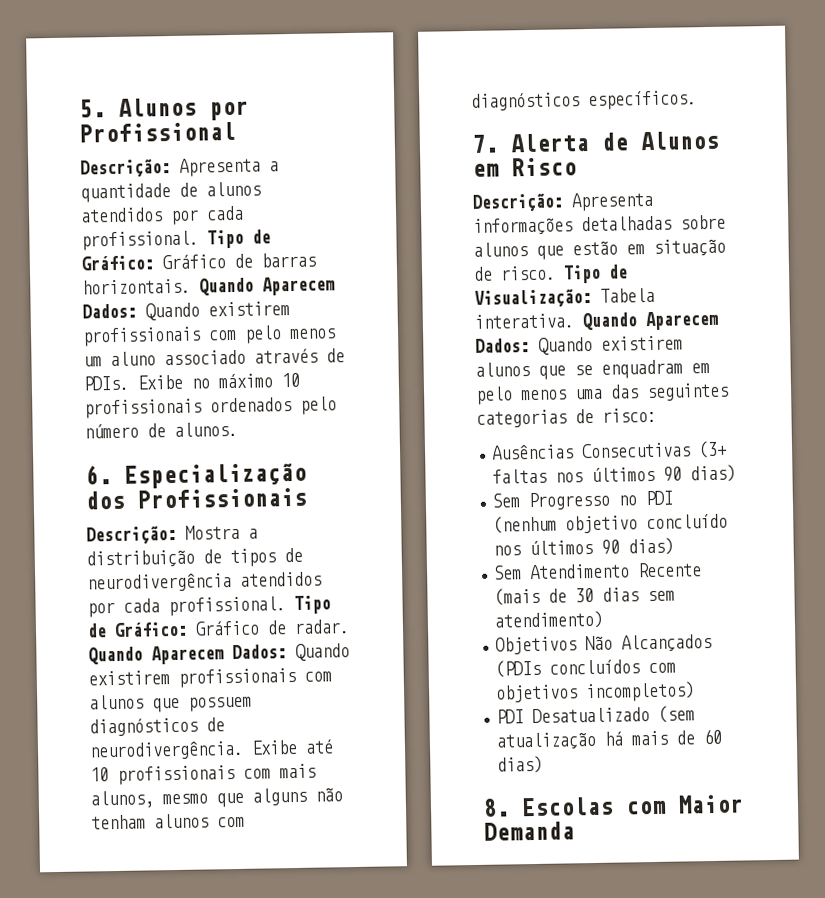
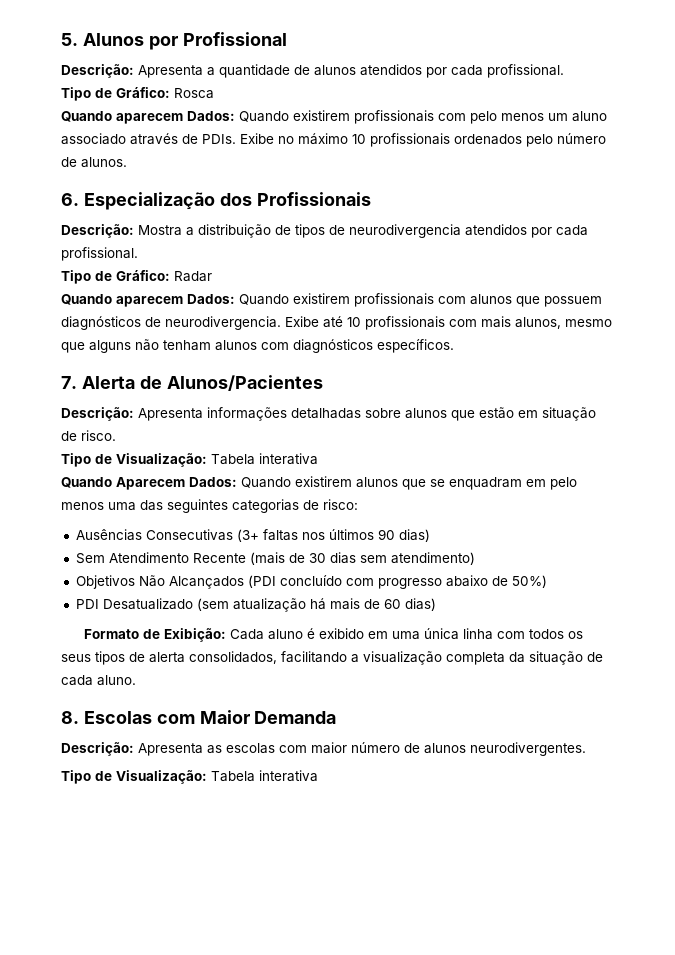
[207,229,271,249] [81,252,316,271] [82,276,335,296] Tipo de Gráfico: Gráfico de barras horizontais. Quando Aparecem -> [61,87,214,101] [61,111,183,124] // Tipo de Gráfico: Rosca // Quando aparecem
[87,571,322,593] [87,595,331,618] [87,619,350,638] [88,645,224,665] neurodivergência atendidos por cada profissional. Tipo de Gráfico: Gráfico de radar. Quando Aparecem -> [349,224,588,238] [61,247,138,261] [61,270,212,284] [61,294,183,307] neurodivergencia atendidos por cada profissional. // Tipo de Gráfico: Radar // Quando aparecem
[89,740,244,761] neurodivergência. -> [165,316,281,330] neurodivergencia.
[640,130,720,151] [472,157,577,177] Alunos em Risco -> [166,375,323,391] Alunos/Pacientes
[563,264,628,284] [474,287,655,308] [474,313,574,329] Tipo de Visualização: Tabela interativa. -> [61,453,318,467] // Tipo de Visualização: Tabela interativa //
[492,490,674,511] [493,513,729,534] [493,537,675,556] // Sem Progresso no PDI (nenhum objetivo concluído nos últimos 90 dias) -> (430, 535) none
[495,659,677,678] [495,681,696,703] (PDIs concluídos com objetivos incompletos) -> [247,575,547,589] (PDI concluído com progresso abaixo de 50%)
(544, 764) none -> [83,628,583,642] [61,651,603,665] [61,675,136,686] // Formato de Exibição: Cada aluno é exibido em uma única linha com todos os seus tipos de alerta consolidados, facilitando a visualização completa da situação de cada aluno.
(575, 831) none -> [61,742,586,756] [61,770,318,784] // Descrição: Apresenta as escolas com maior número de alunos neurodivergentes. // Tipo de Visualização: Tabela interativa

